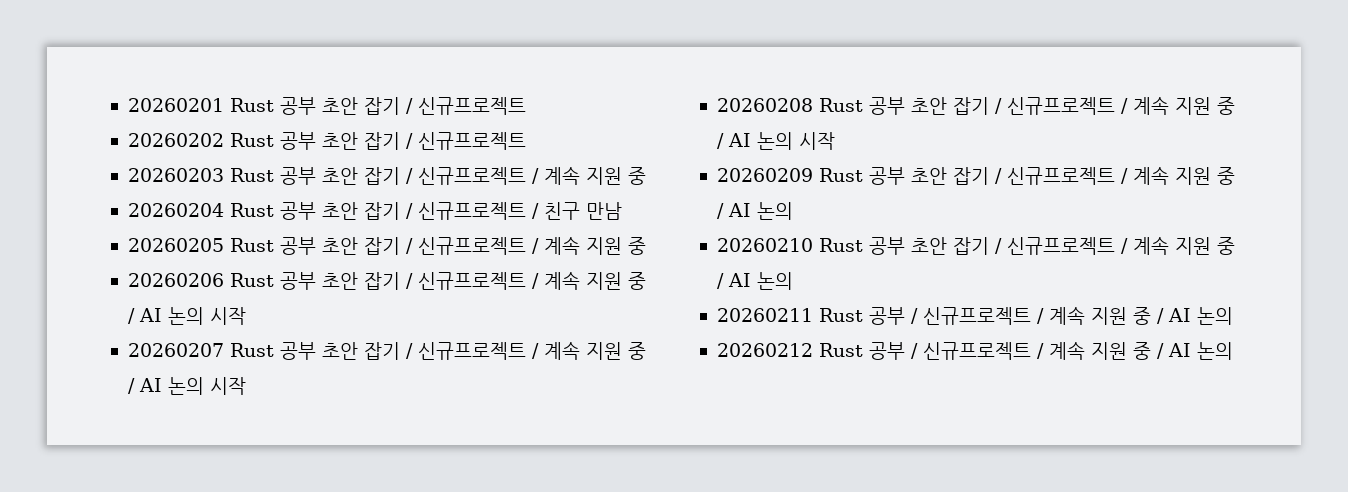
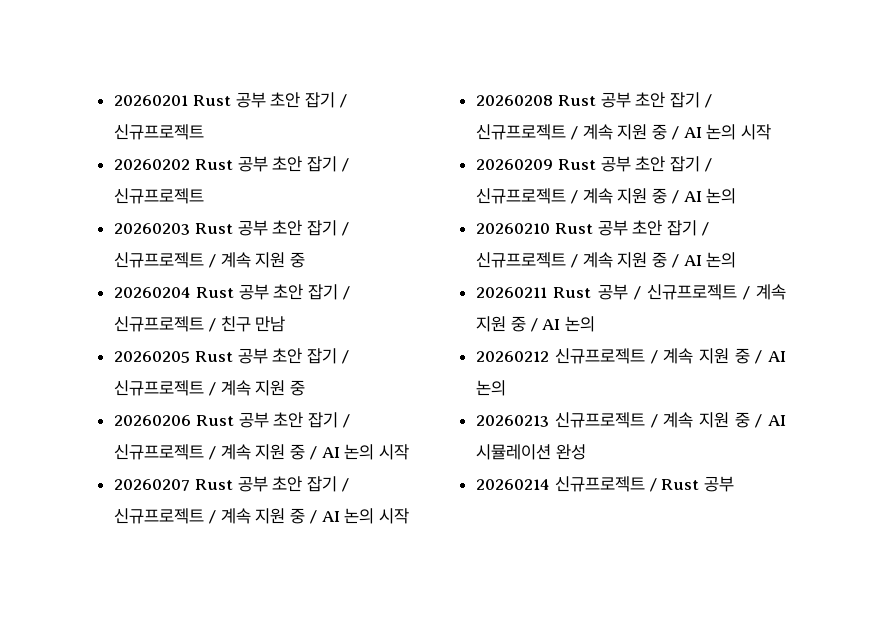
[818,341,1233,360] Rust 공부 / 신규프로젝트 / 계속 지원 중 / AI 논의 -> [554,348,787,364] [476,380,507,396] [476,412,787,428] [476,444,586,460] [476,476,735,492] 신규프로젝트 / 계속 지원 중 / AI 논의 // 20260213 신규프로젝트 / 계속 지원 중 / AI 시뮬레이션 완성 // 20260214 신규프로젝트 / Rust 공부

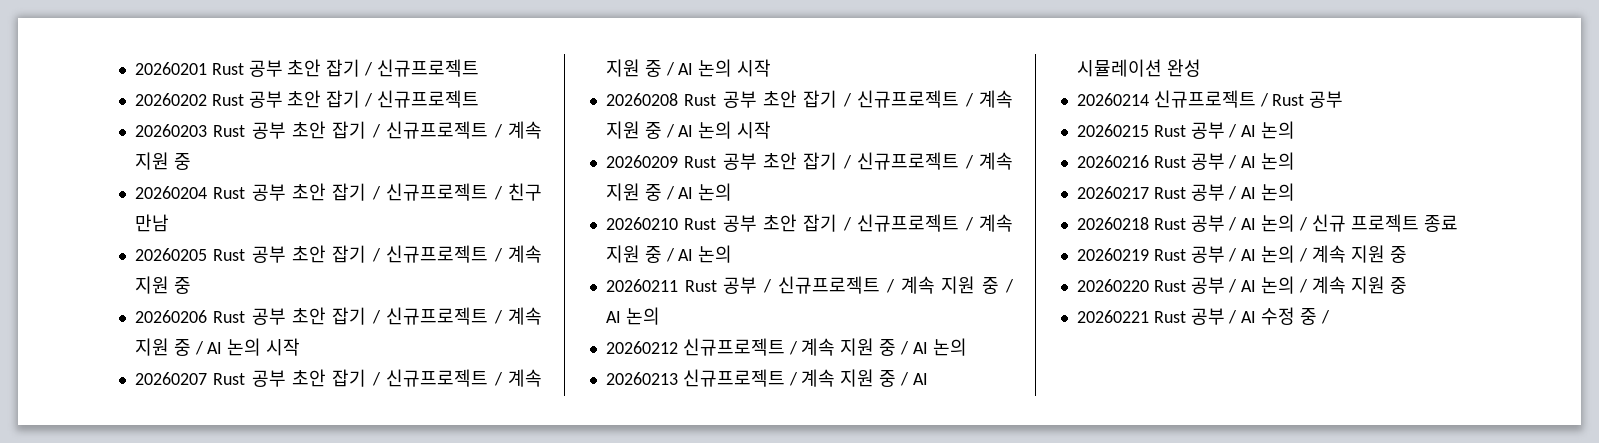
(735, 484) none -> [1076,121,1296,139] [1076,152,1296,170] [1076,183,1296,201] [1076,214,1458,232] [1076,245,1407,263] [1076,276,1407,294] [1076,307,1330,325] // 20260215 Rust 공부 / AI 논의 // 20260216 Rust 공부 / AI 논의 // 20260217 Rust 공부 / AI 논의 // 20260218 Rust 공부 / AI 논의 / 신규 프로젝트 종료 // 20260219 Rust 공부 / AI 논의 / 계속 지원 중 // 20260220 Rust 공부 / AI 논의 / 계속 지원 중 // 20260221 Rust 공부 / AI 수정 중 /

